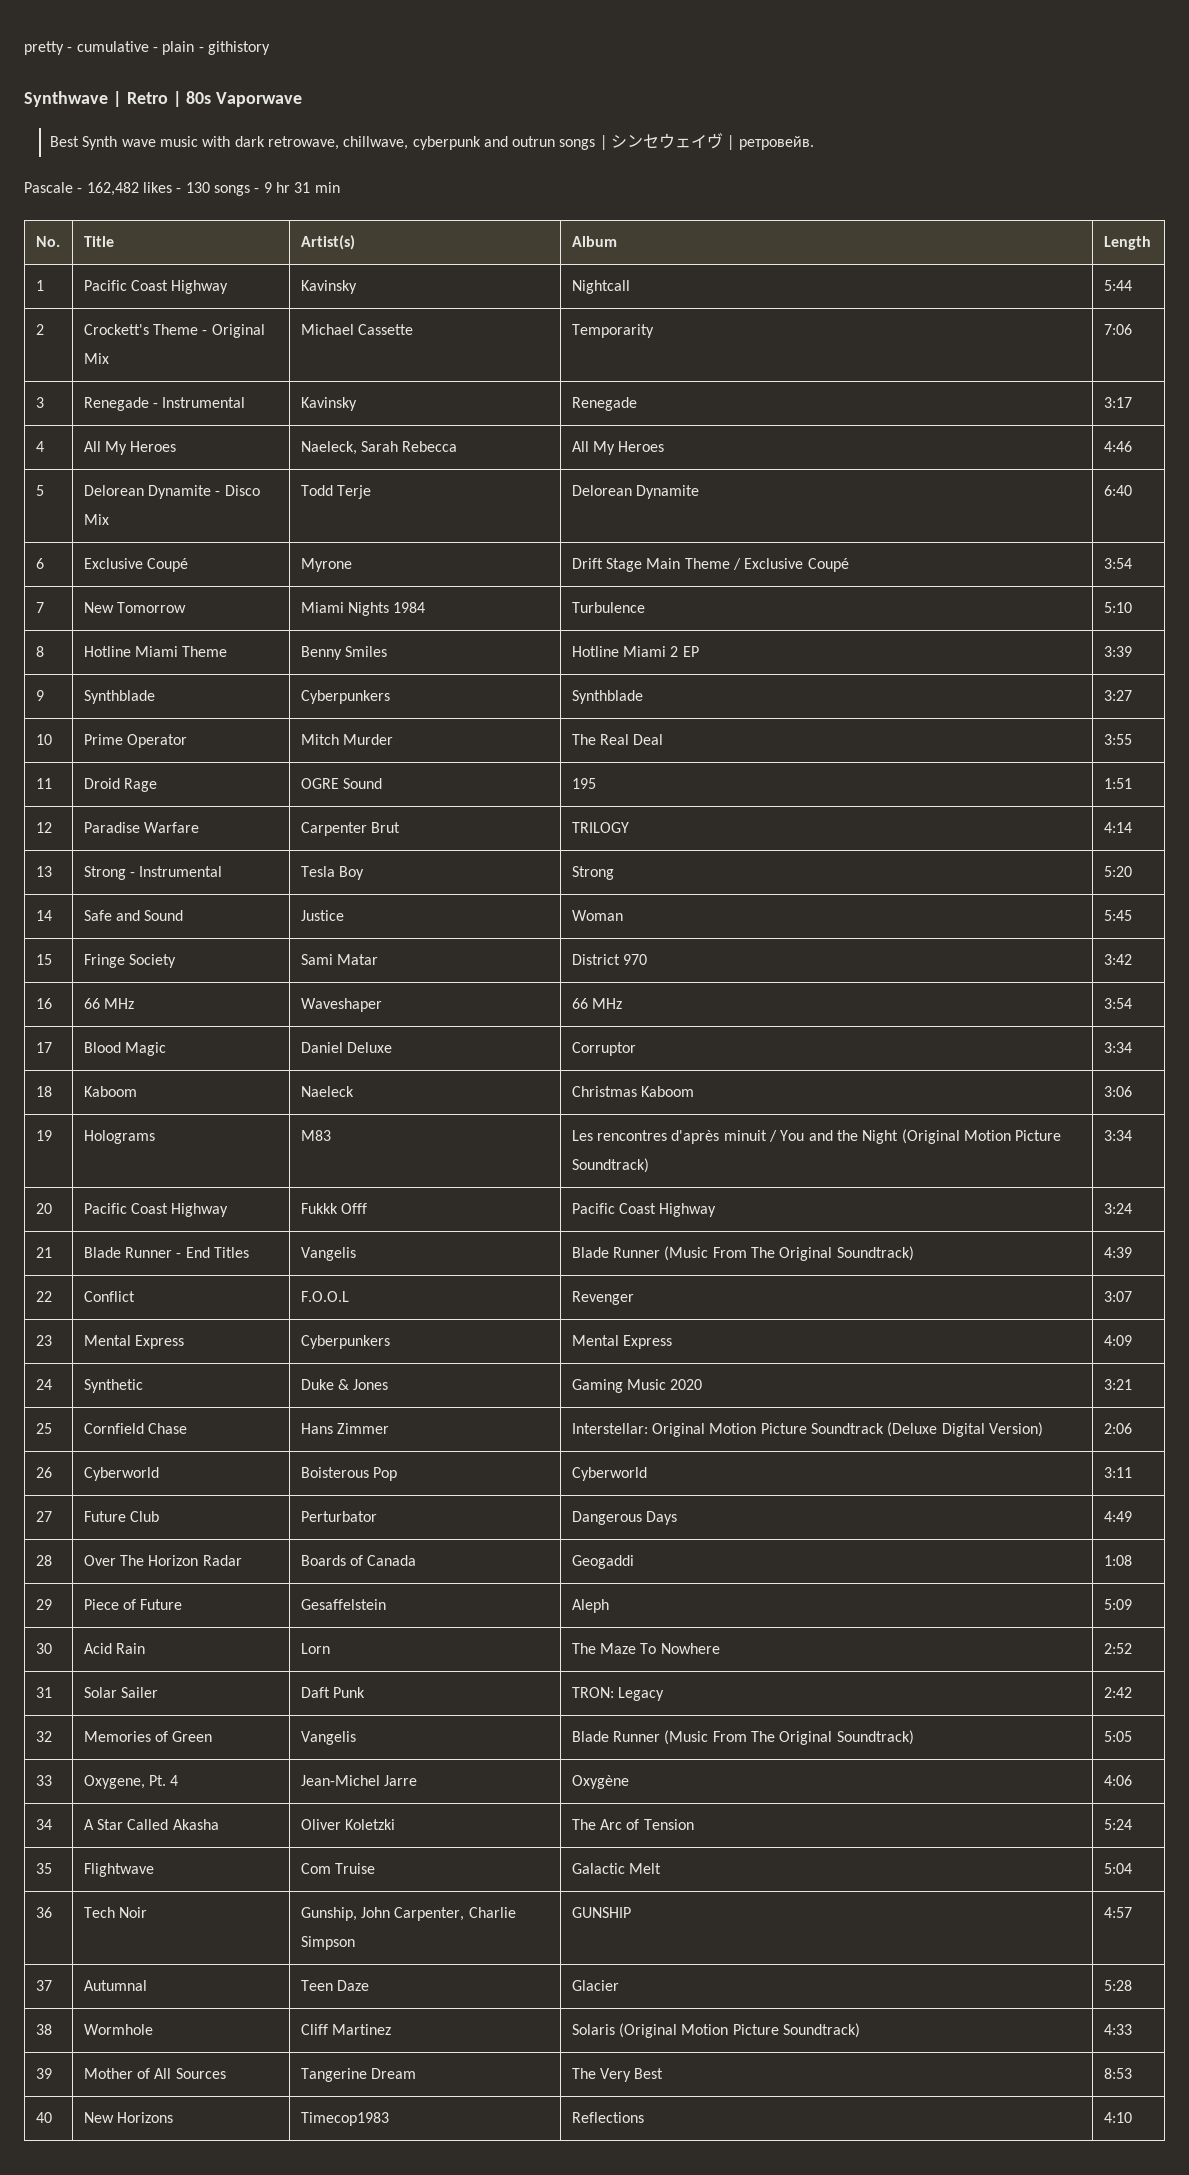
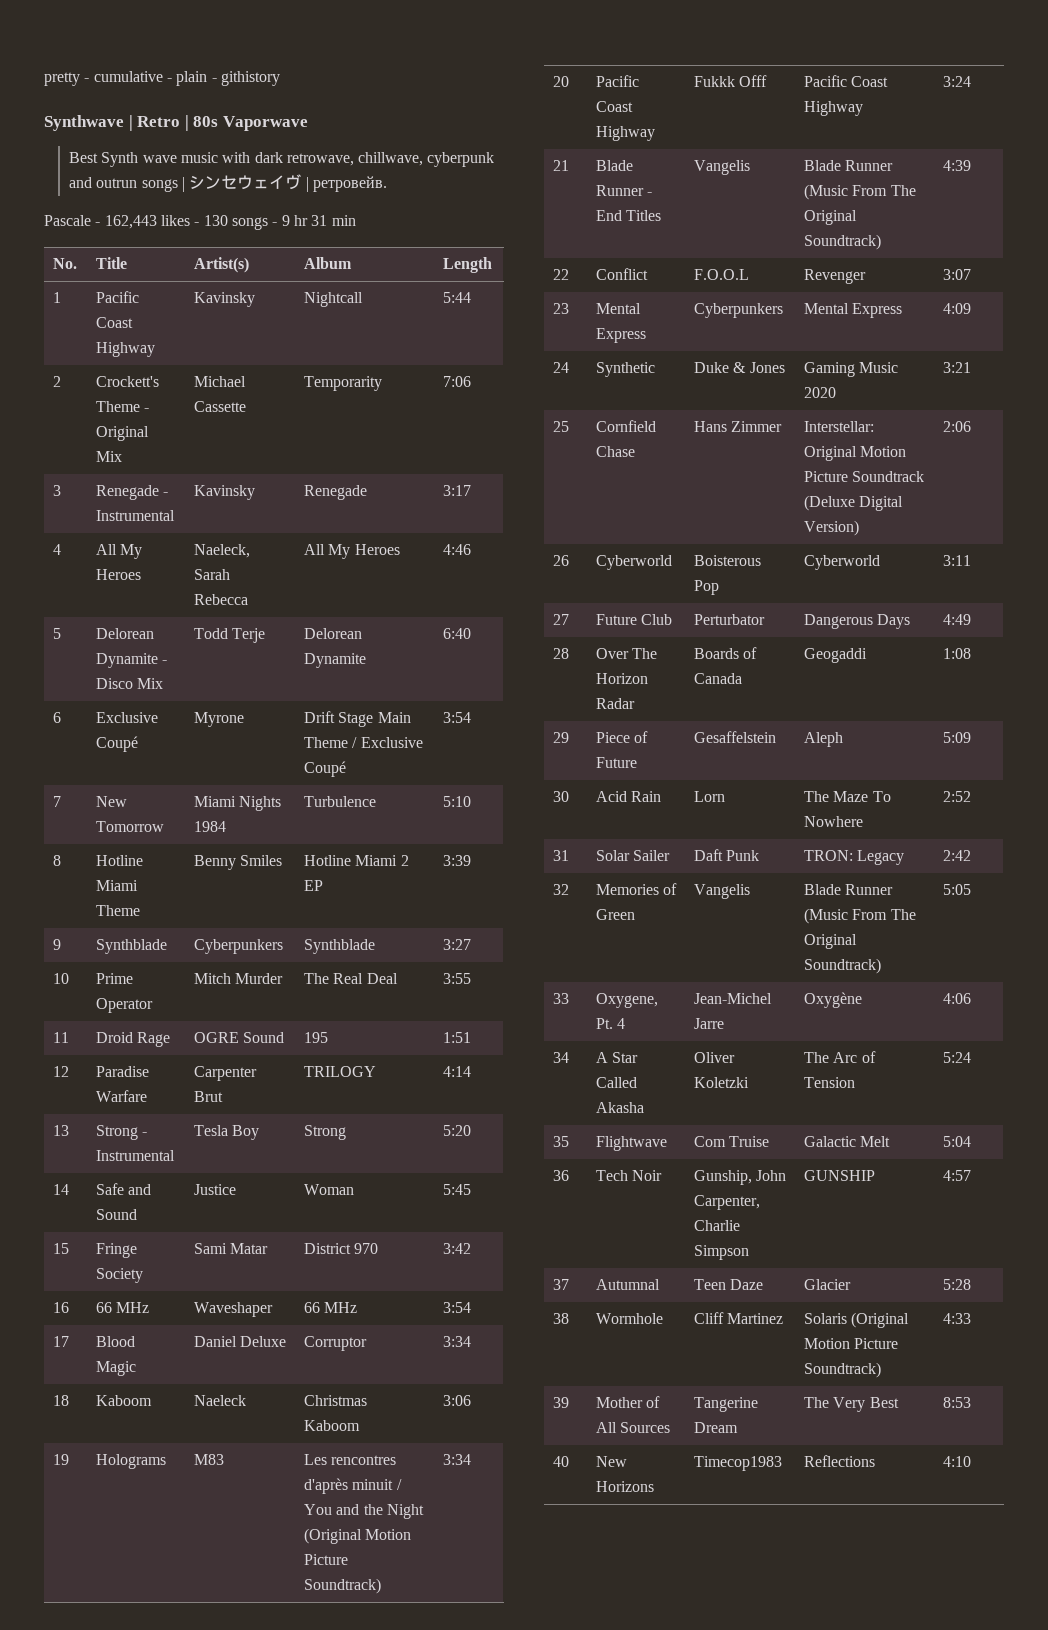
[86,182,139,196] 162,482 -> [104,215,157,229] 162,443

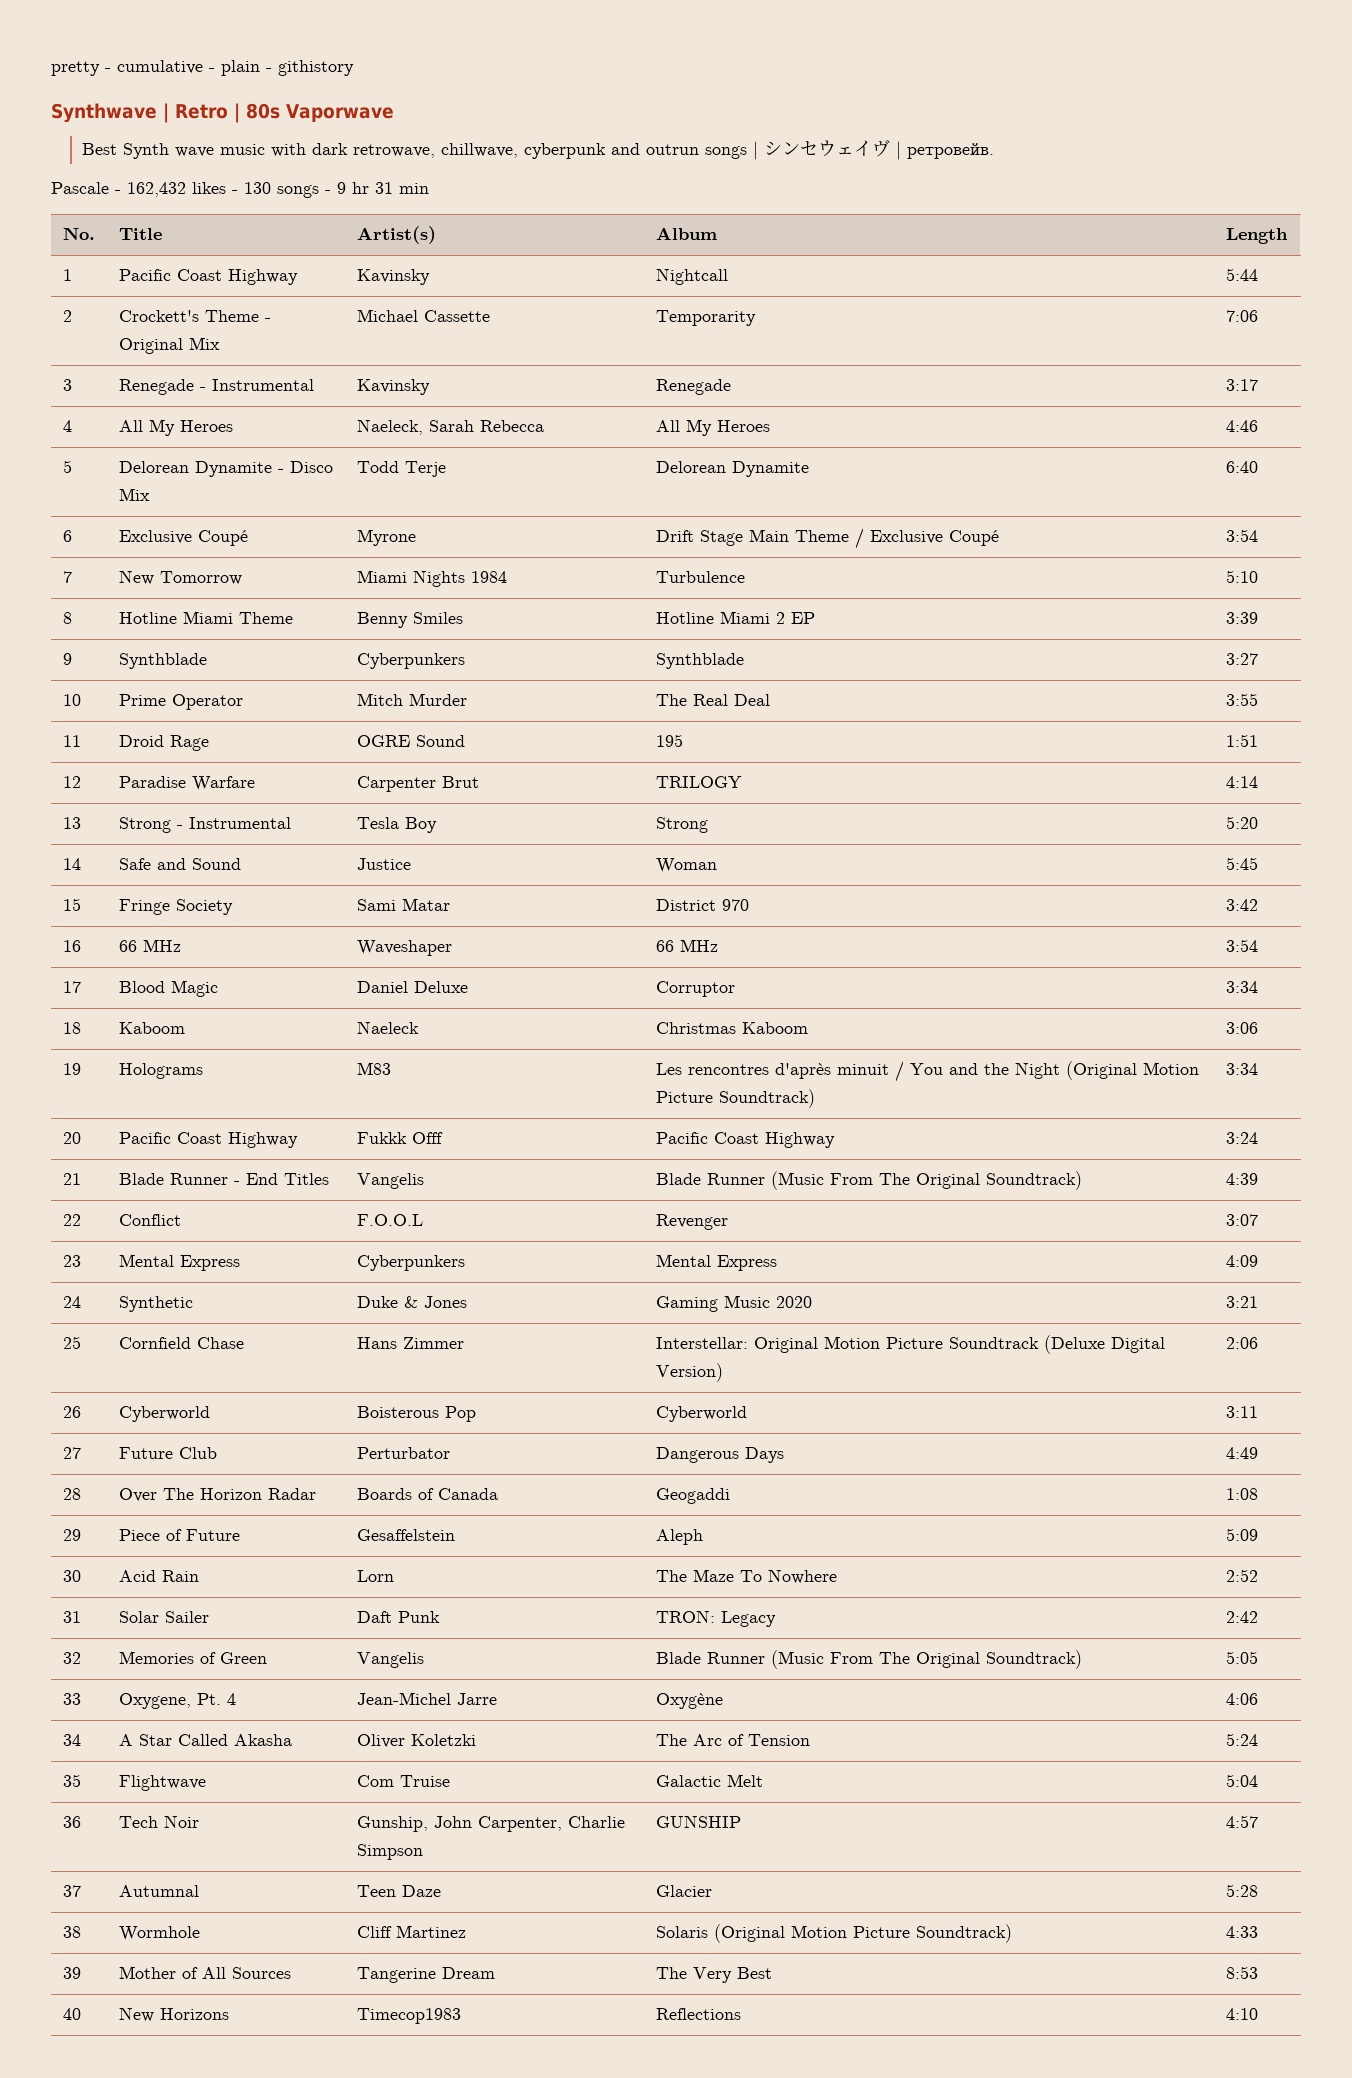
[104,215,157,229] 162,443 -> [127,182,186,197] 162,432

